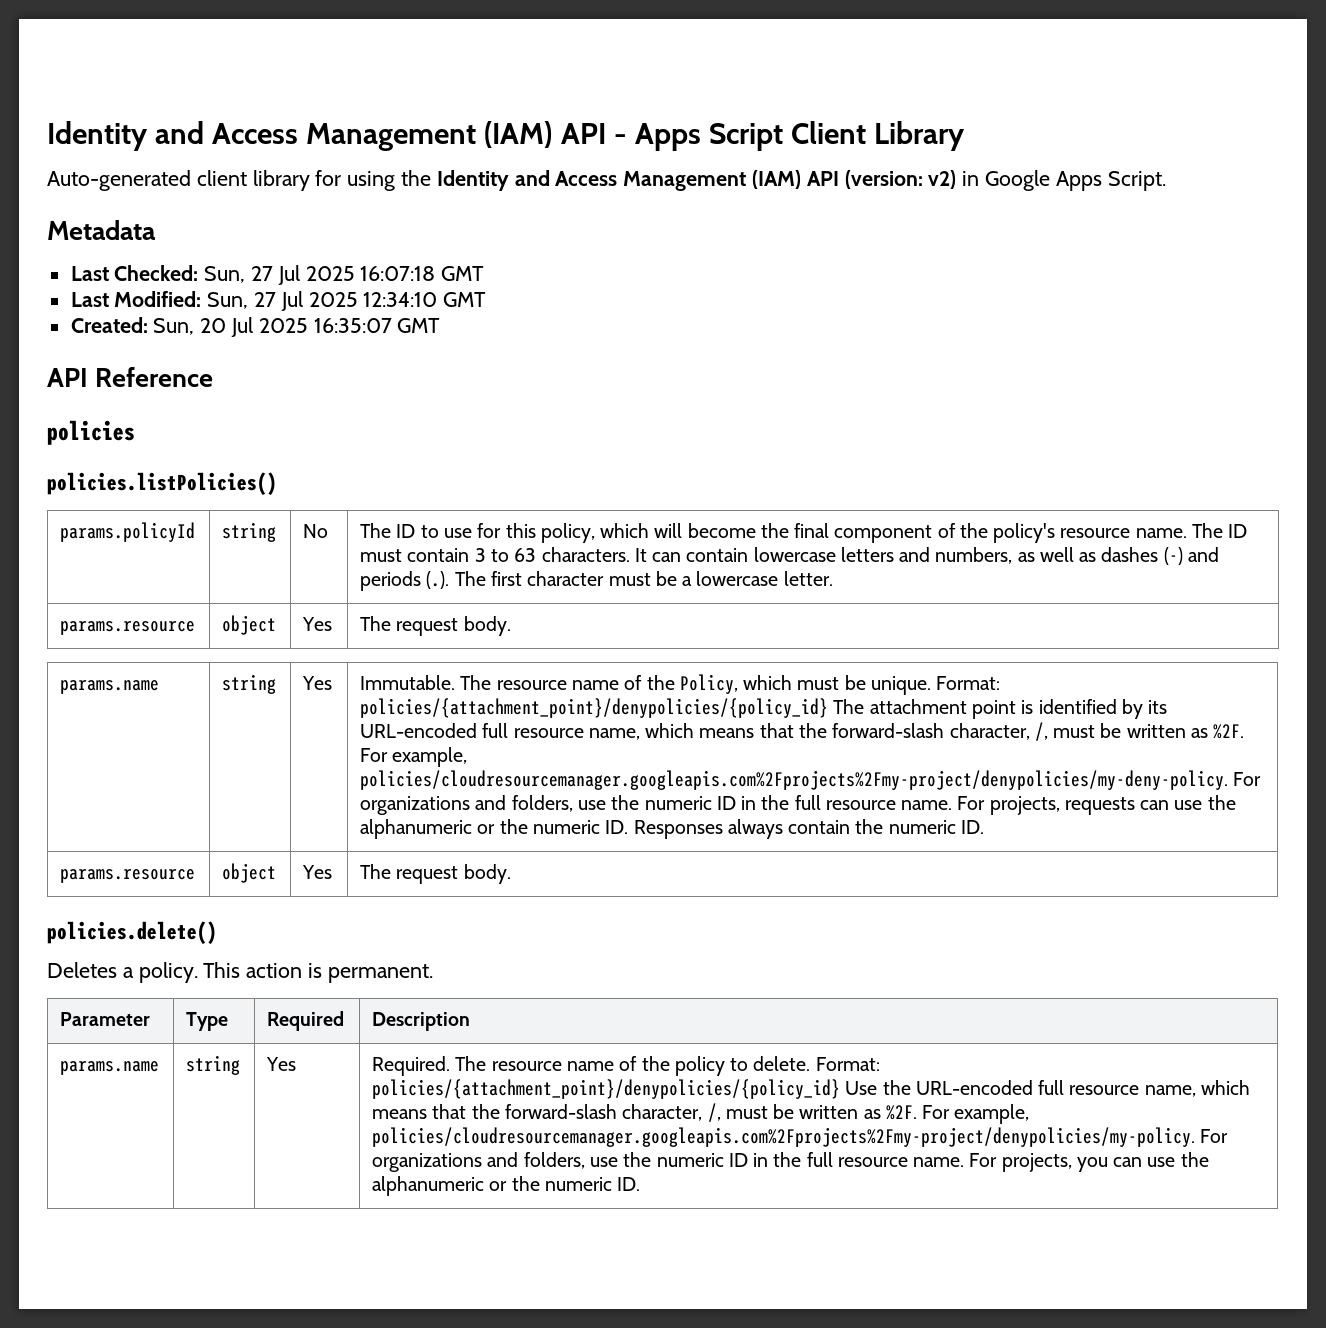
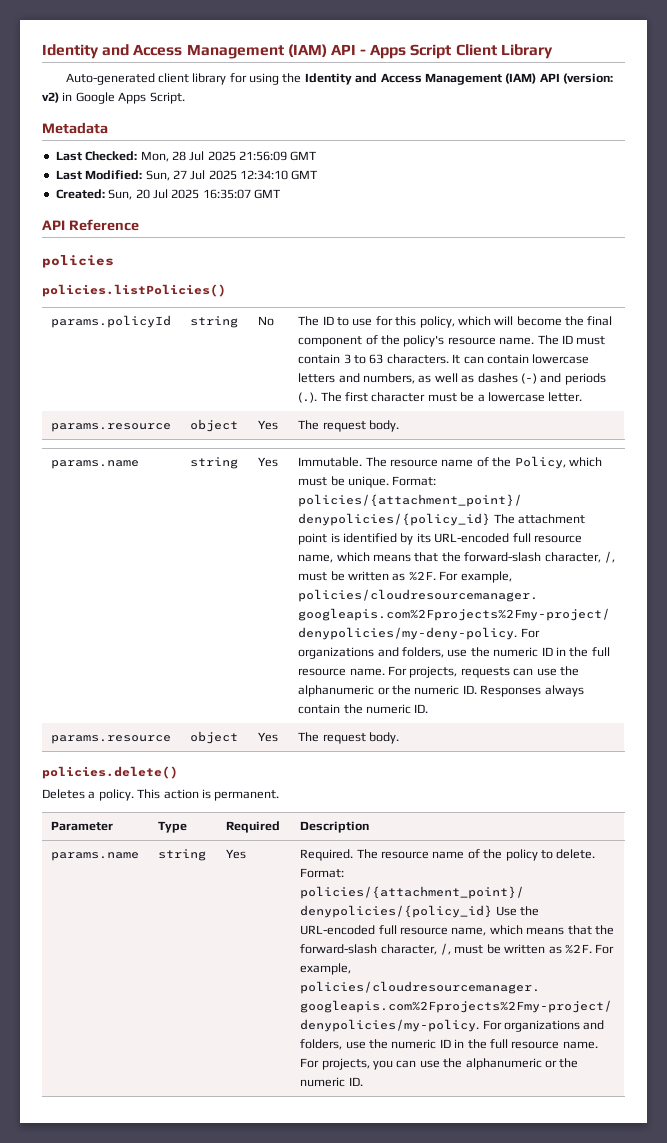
[204,265,436,285] Sun, 27 Jul 2025 16:07:18 -> [140,151,287,162] Mon, 28 Jul 2025 21:56:09

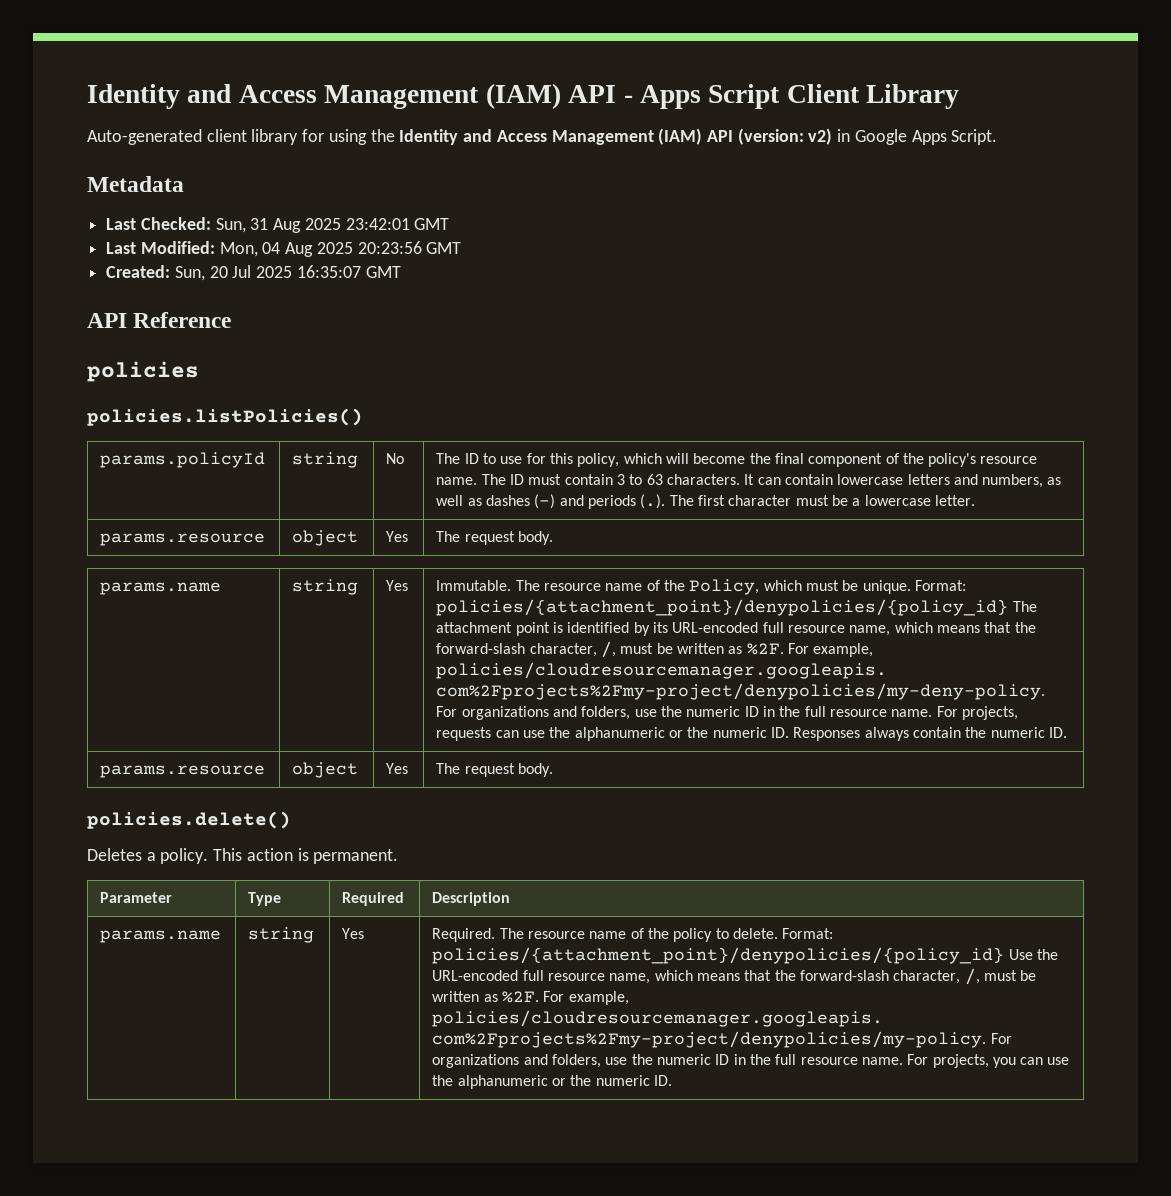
[140,151,317,162] [55,170,288,181] Mon, 28 Jul 2025 21:56:09 GMT // Last Modified: Sun, 27 Jul 2025 12:34:10 -> [215,218,450,233] [106,241,422,257] Sun, 31 Aug 2025 23:42:01 GMT // Last Modified: Mon, 04 Aug 2025 20:23:56

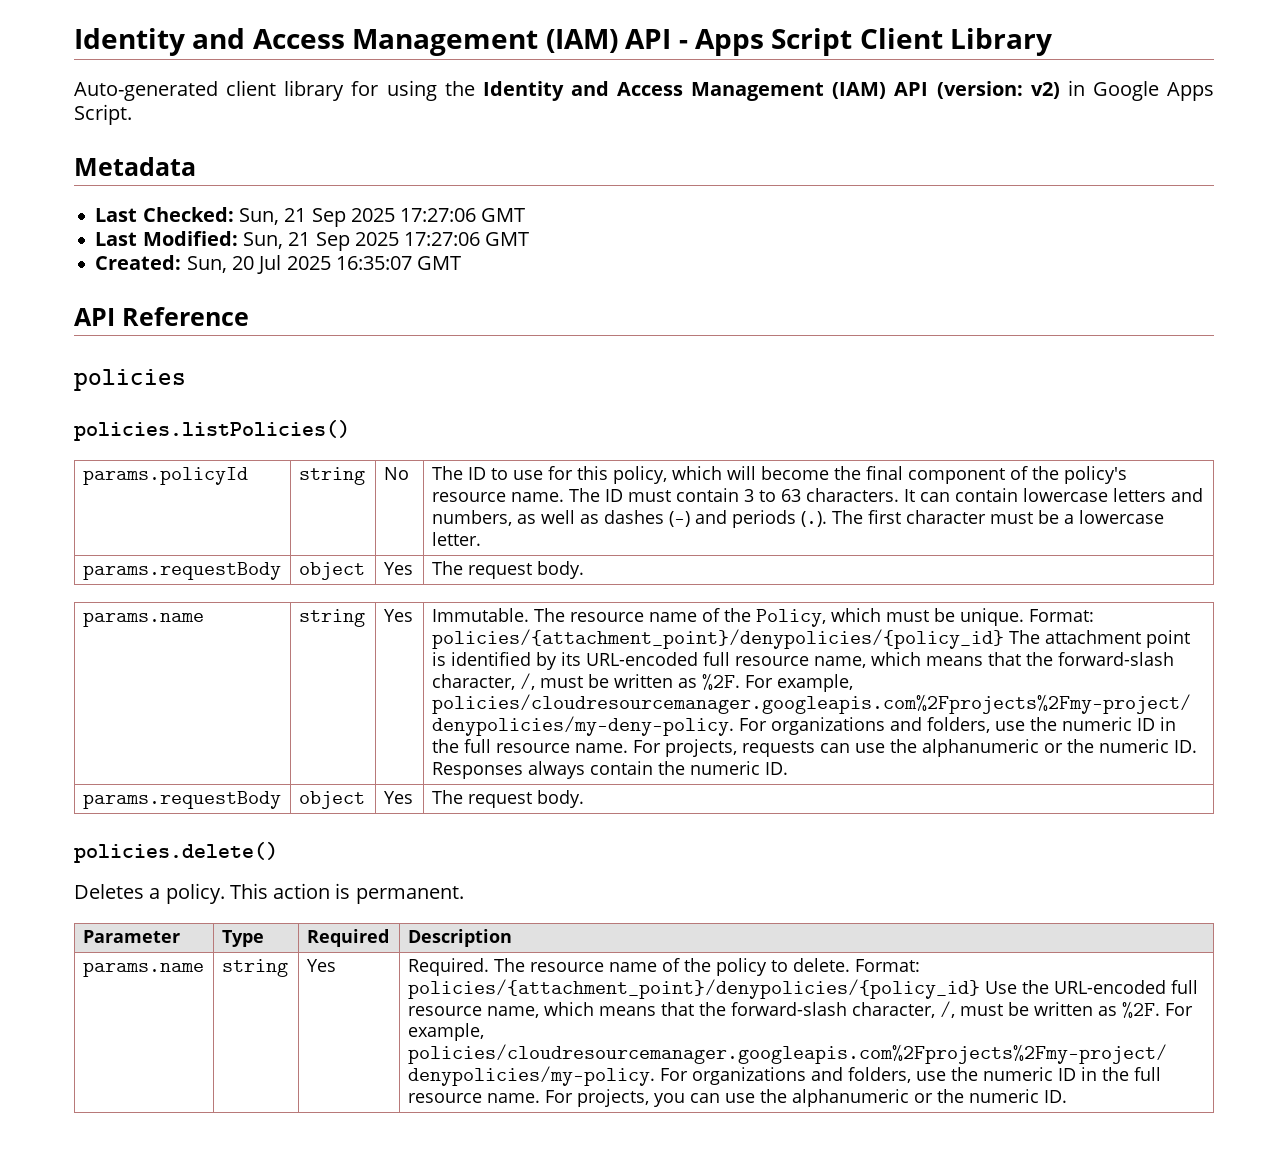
[250,218,410,233] 31 Aug 2025 23:42:01 -> [284,208,477,227] 21 Sep 2025 17:27:06
[219,241,422,257] Mon, 04 Aug 2025 20:23:56 -> [242,232,481,251] Sun, 21 Sep 2025 17:27:06
[100,533,266,546] params.resource -> [82,562,281,580] params.requestBody
[100,765,266,778] params.resource -> [82,791,281,809] params.requestBody

